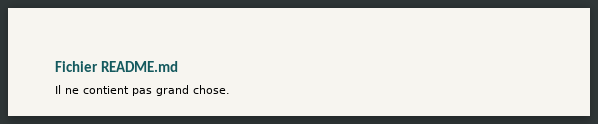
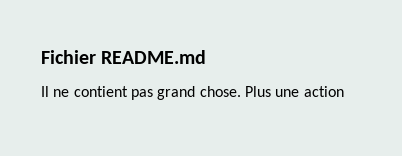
(230, 89) none -> [244,86,344,97] Plus une action

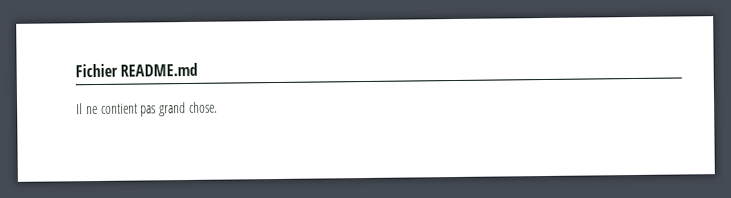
[244,86,344,97] Plus une action -> (218, 107) none

